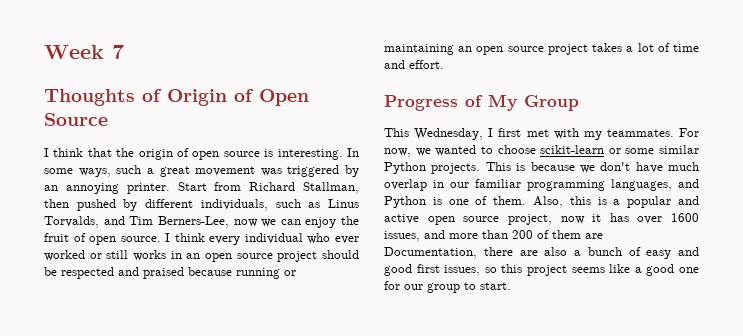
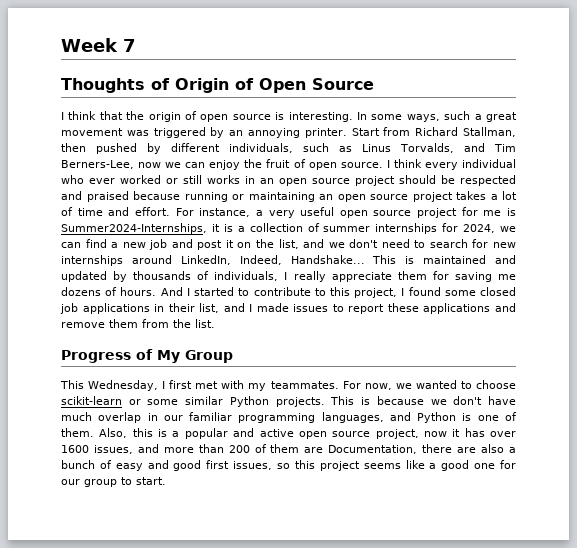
(444, 64) none -> [175,207,517,218] [61,223,516,234] [61,239,516,250] [61,255,516,266] [61,271,516,282] [61,287,516,298] [60,303,517,314] [61,319,215,328] For instance, a very useful open source project for me is Summer2024-Internships, it is a collection of summer internships for 2024, we can find a new job and post it on the list, and we don't need to search for new internships around LinkedIn, Indeed, Handshake... This is maintained and updated by thousands of individuals, I really appreciate them for saving me dozens of hours. And I started to contribute to this project, I found some closed job applications in their list, and I made issues to report these applications and remove them from the list.

